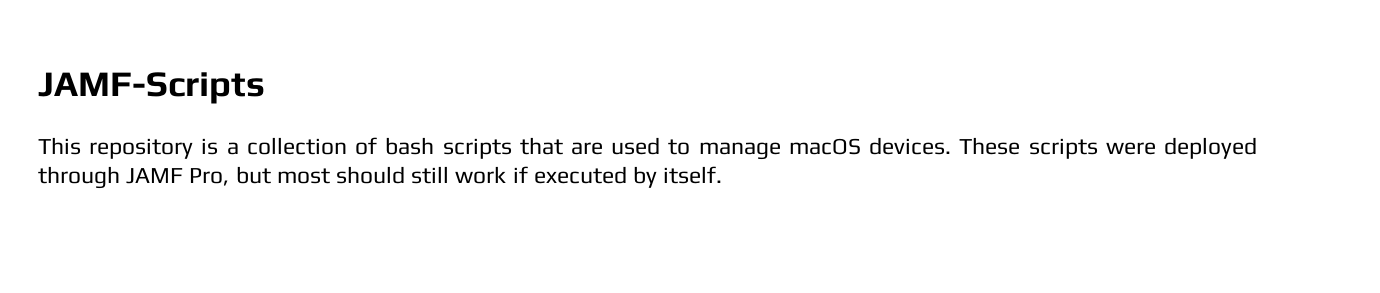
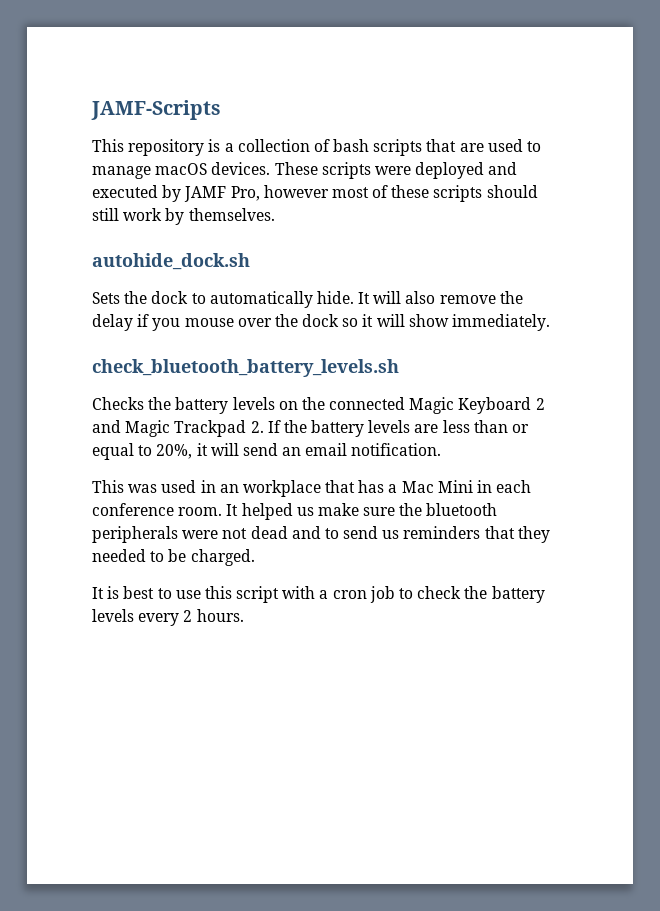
[38,166,723,189] through JAMF Pro, but most should still work if executed by itself. -> [488,162,518,175] [92,185,538,202] [92,208,275,225] [92,253,250,270] [92,291,523,308] [92,314,551,331] [92,359,399,377] [92,397,545,414] [92,420,530,437] [92,443,442,460] [92,480,532,497] [92,503,498,520] [92,526,550,543] [92,549,255,566] [92,586,545,603] [92,609,244,626] and executed by JAMF Pro, however most of these scripts should still work by themselves. // autohide_dock.sh // Sets the dock to automatically hide. It will also remove the delay if you mouse over the dock so it will show immediately. // check_bluetooth_battery_levels.sh // Checks the battery levels on the connected Magic Keyboard 2 and Magic Trackpad 2. If the battery levels are less than or equal to 20%, it will send an email notification. // This was used in an workplace that has a Mac Mini in each conference room. It helped us make sure the bluetooth peripherals were not dead and to send us reminders that they needed to be charged. // It is best to use this script with a cron job to check the battery levels every 2 hours.

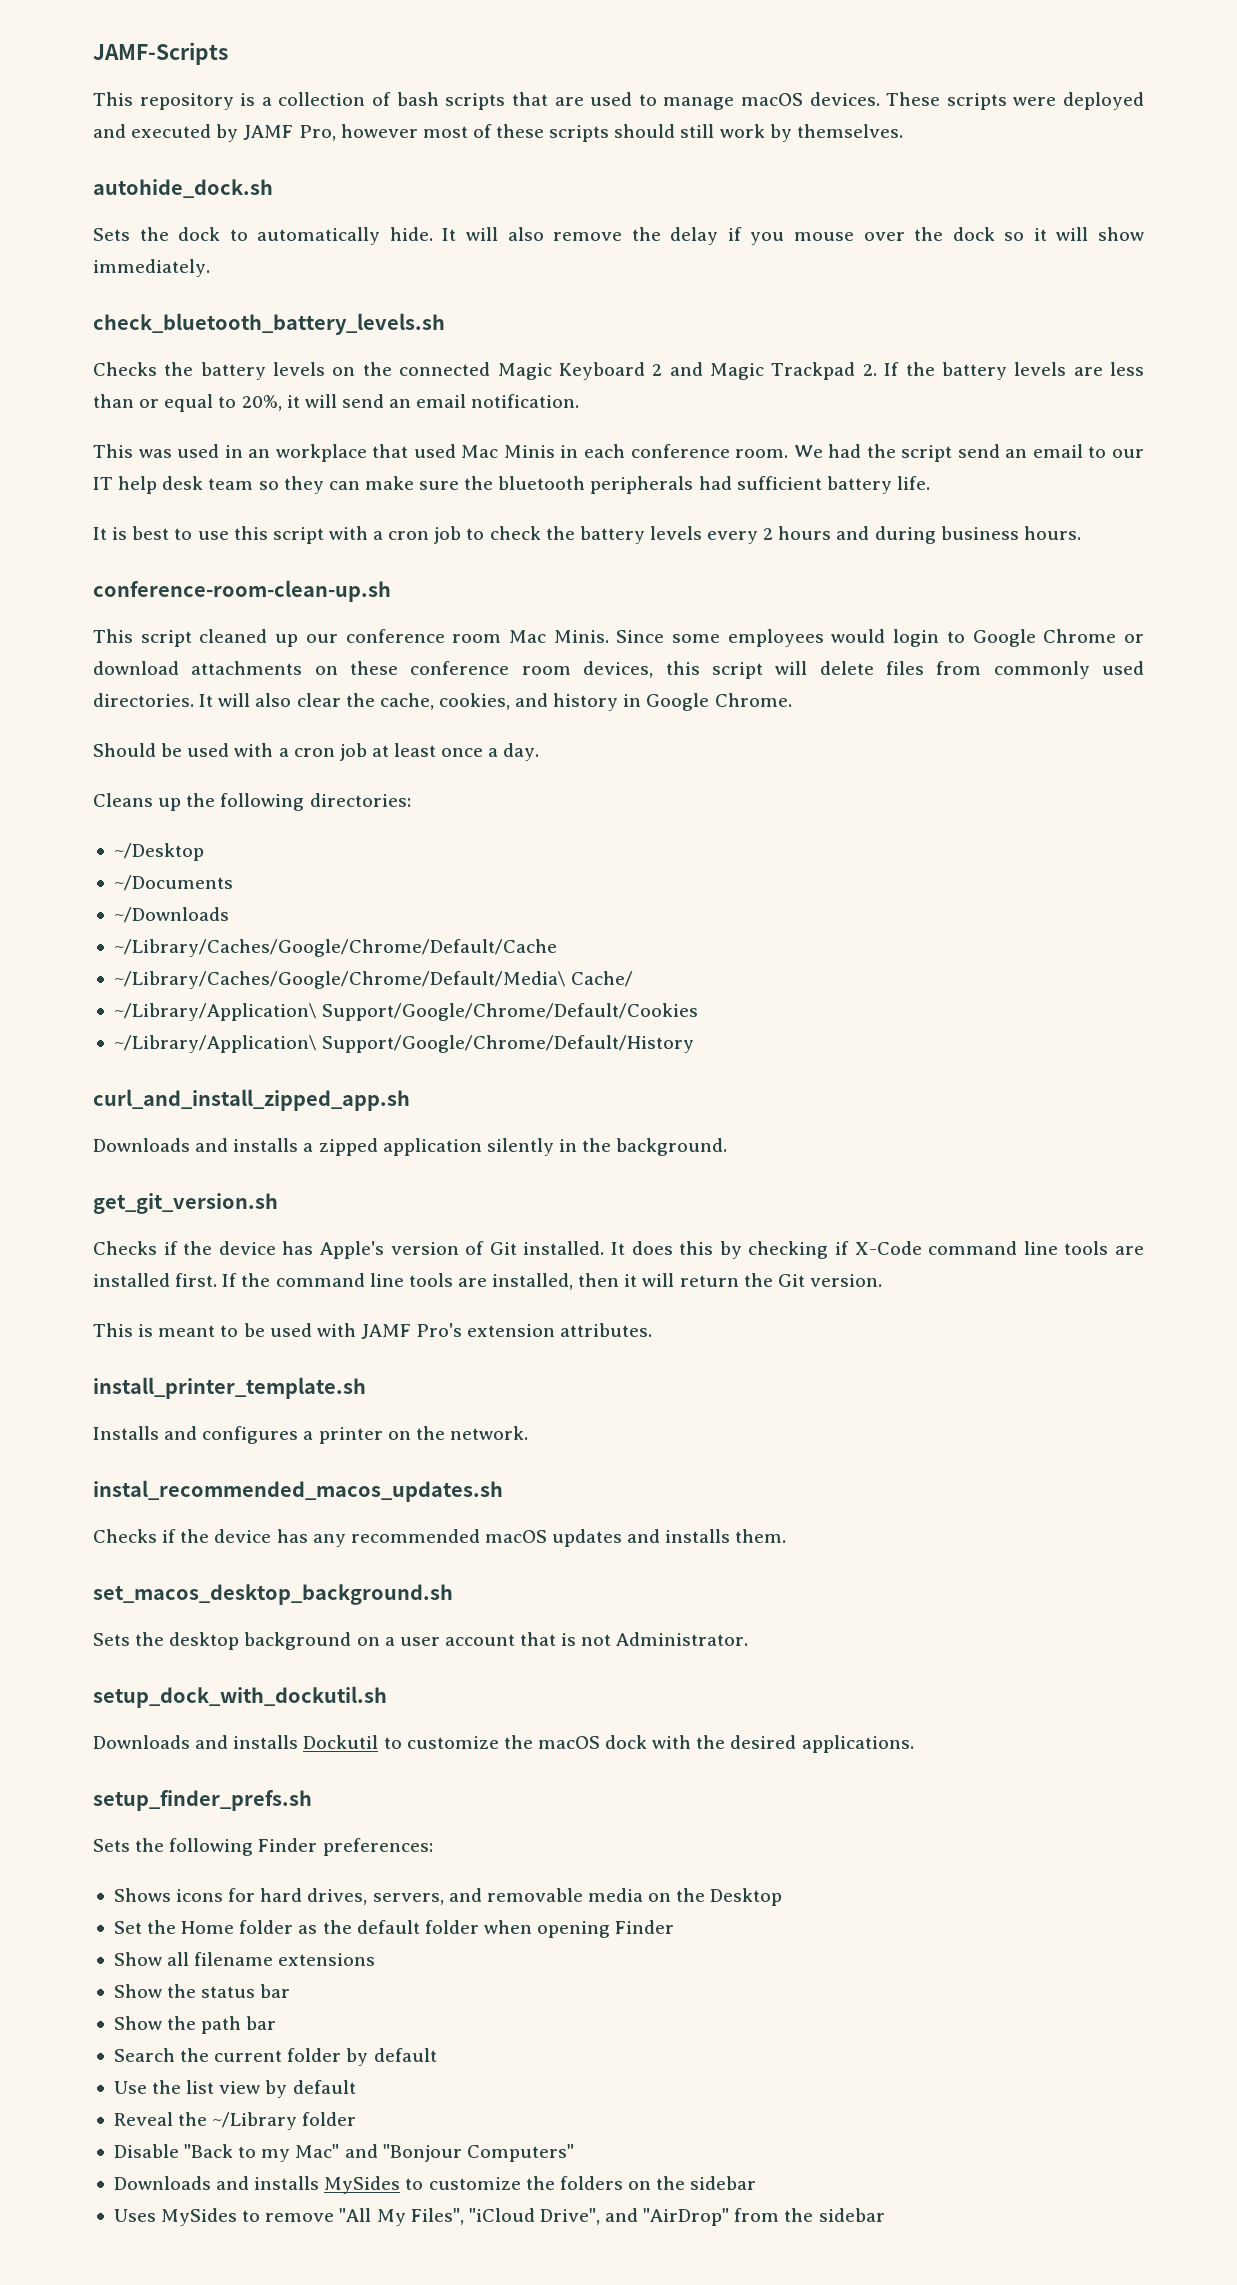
[358,480,532,493] [92,503,314,520] has a Mac Mini in each conference room. It helped us -> [413,444,1144,462] [93,476,360,494] used Mac Minis in each conference room. We had the script send an email to our IT help desk team so they can
[182,526,550,543] [92,549,255,566] were not dead and to send us reminders that they needed to be charged. -> [698,476,930,494] had sufficient battery life.
[196,609,244,622] hours. -> [778,526,1081,544] [93,580,391,602] [93,629,1145,647] [93,661,1145,679] [93,693,792,711] [93,743,540,761] [93,793,411,811] [113,843,204,861] [113,875,233,891] [113,907,229,923] [113,939,557,957] [113,971,634,989] [113,1003,699,1021] [113,1035,695,1053] [93,1089,410,1111] [93,1138,728,1156] [93,1193,278,1214] [93,1241,1145,1259] [93,1273,882,1290] [93,1323,653,1339] [93,1377,366,1399] [93,1426,528,1444] [93,1480,503,1502] [93,1529,787,1547] [93,1584,453,1605] [93,1632,749,1650] [93,1686,387,1708] [93,1735,914,1753] [93,1790,312,1811] [93,1838,433,1856] [113,1888,783,1906] [113,1920,675,1938] [113,1952,376,1966] [113,1984,291,1998] [113,2016,277,2034] [113,2048,437,2066] [113,2080,356,2098] [113,2112,357,2130] [113,2144,574,2162] [113,2176,757,2194] [113,2208,885,2226] hours and during business hours. // conference-room-clean-up.sh // This script cleaned up our conference room Mac Minis. Since some employees would login to Google Chrome or download attachments on these conference room devices, this script will delete files from commonly used directories. It will also clear the cache, cookies, and history in Google Chrome. // Should be used with a cron job at least once a day. // Cleans up the following directories: // ~/Desktop // ~/Documents // ~/Downloads // ~/Library/Caches/Google/Chrome/Default/Cache // ~/Library/Caches/Google/Chrome/Default/Media\ Cache/ // ~/Library/Application\ Support/Google/Chrome/Default/Cookies // ~/Library/Application\ Support/Google/Chrome/Default/History // curl_and_install_zipped_app.sh // Downloads and installs a zipped application silently in the background. // get_git_version.sh // Checks if the device has Apple's version of Git installed. It does this by checking if X-Code command line tools are installed first. If the command line tools are installed, then it will return the Git version. // This is meant to be used with JAMF Pro's extension attributes. // install_printer_template.sh // Installs and configures a printer on the network. // instal_recommended_macos_updates.sh // Checks if the device has any recommended macOS updates and installs them. // set_macos_desktop_background.sh // Sets the desktop background on a user account that is not Administrator. // setup_dock_with_dockutil.sh // Downloads and installs Dockutil to customize the macOS dock with the desired applications. // setup_finder_prefs.sh // Sets the following Finder preferences: // Shows icons for hard drives, servers, and removable media on the Desktop // Set the Home folder as the default folder when opening Finder // Show all filename extensions // Show the status bar // Show the path bar // Search the current folder by default // Use the list view by default // Reveal the ~/Library folder // Disable "Back to my Mac" and "Bonjour Computers" // Downloads and installs MySides to customize the folders on the sidebar // Uses MySides to remove "All My Files", "iCloud Drive", and "AirDrop" from the sidebar

